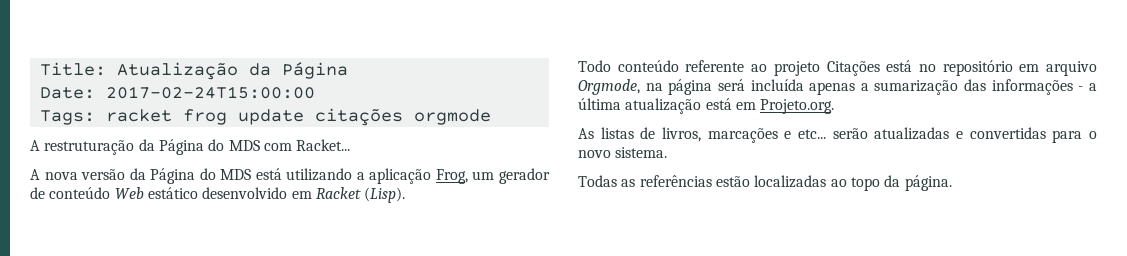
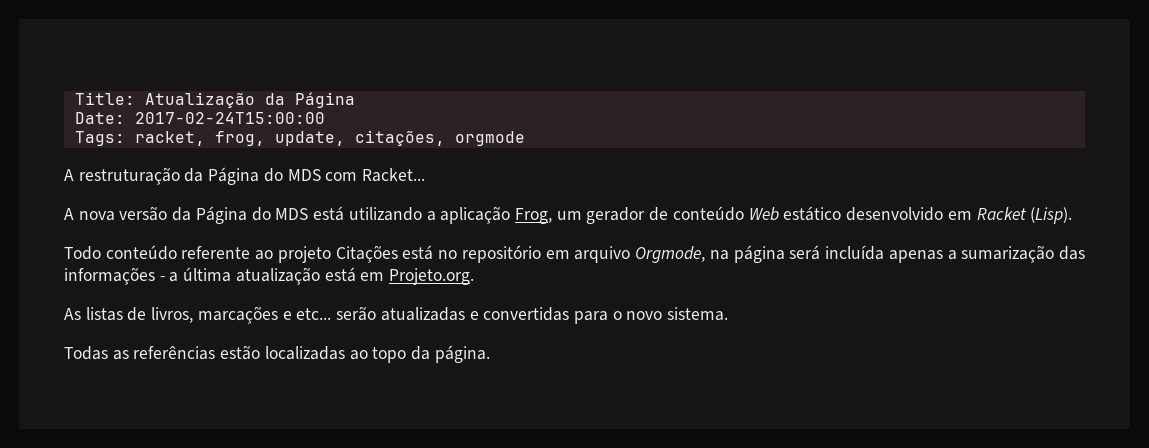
[105,108,403,126] racket frog update citações -> [134,130,445,146] racket, frog, update, citações,

